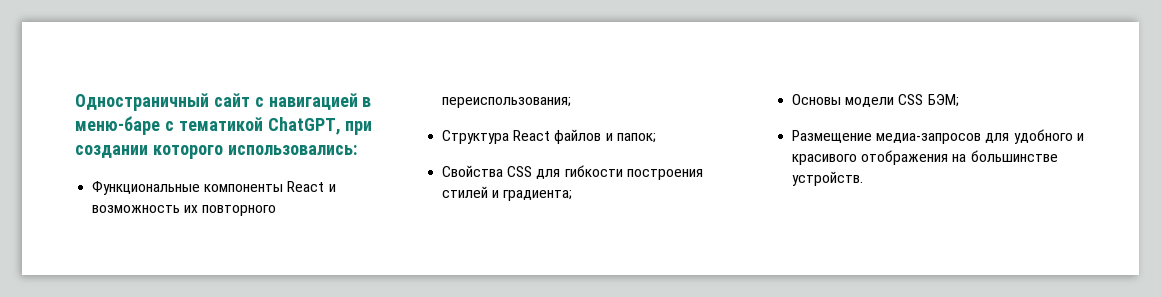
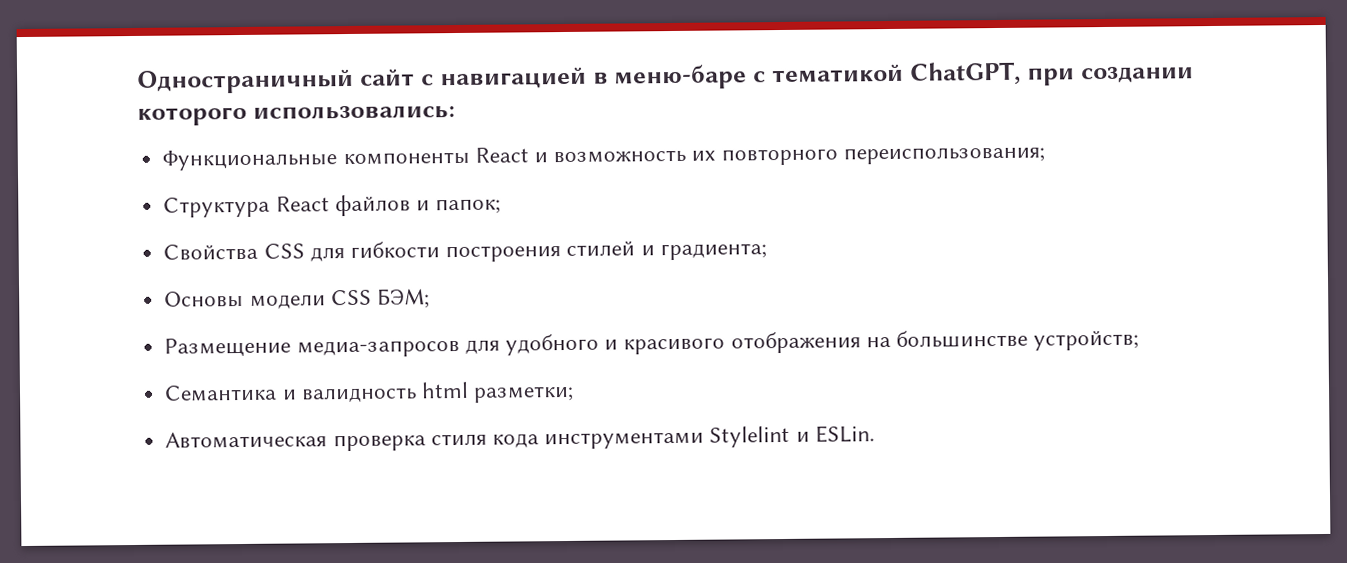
[792,171,864,186] устройств. -> [1033,329,1140,351] [164,381,575,403] [165,425,875,452] устройств; // Семантика и валидность html разметки; // Автоматическая проверка стиля кода инструментами Stylelint и ESLin.

